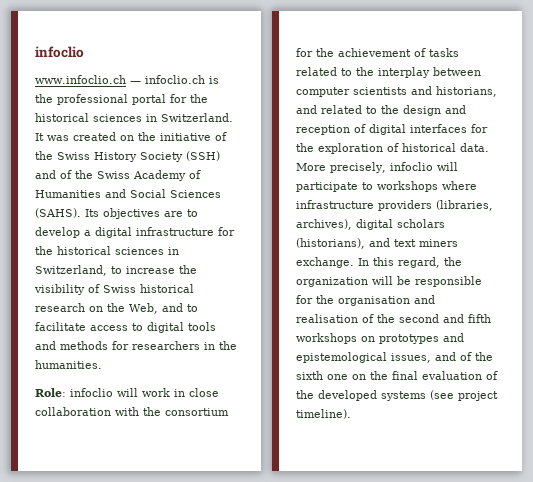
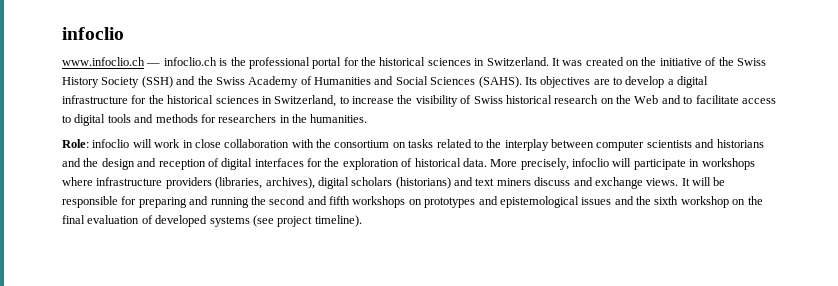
[60,170,72,179] of -> (196, 80) none
[129,303,158,314] Web, -> [634,95,659,104] Web
[296,48,426,57] for the achievement of -> [392,142,406,148] on
[436,86,497,97] [296,105,377,114] historians, and related to -> [716,139,764,148] [62,158,81,167] historians and
[362,182,373,190] to -> [689,159,700,167] in
[296,238,365,249] (historians), -> [395,177,451,189] (historians)
[296,257,462,268] [296,276,482,287] [296,295,435,306] [296,314,374,323] exchange. In this regard, the organization will be responsible for the organisation and realisation of -> [534,177,726,189] [62,196,249,208] discuss and exchange views. It will be responsible for preparing and running
[391,352,472,363] issues, and of -> [581,196,634,205] issues and
[327,374,348,380] one -> [680,196,729,208] workshop
[296,390,314,399] the -> (153, 219) none

